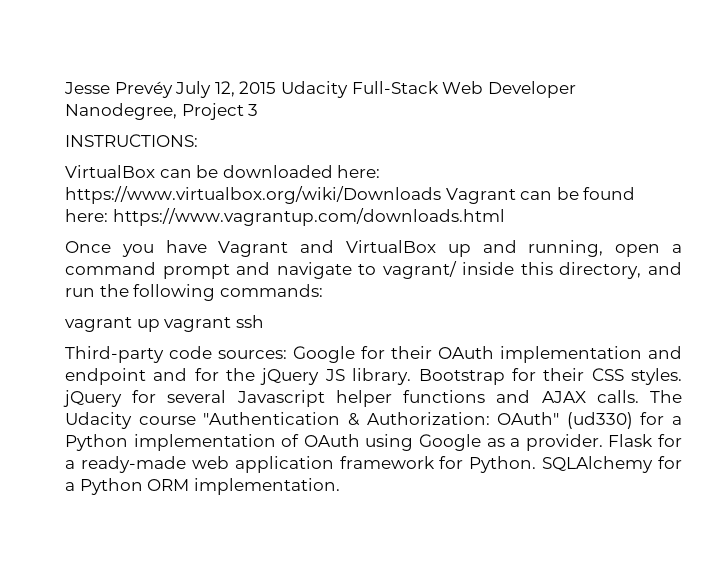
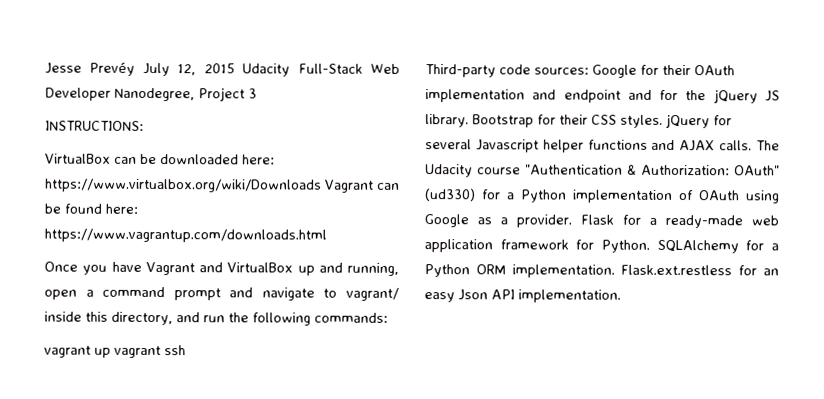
(340, 486) none -> [620,264,779,276] [424,289,621,303] Flask.ext.restless for an easy Json API implementation.

